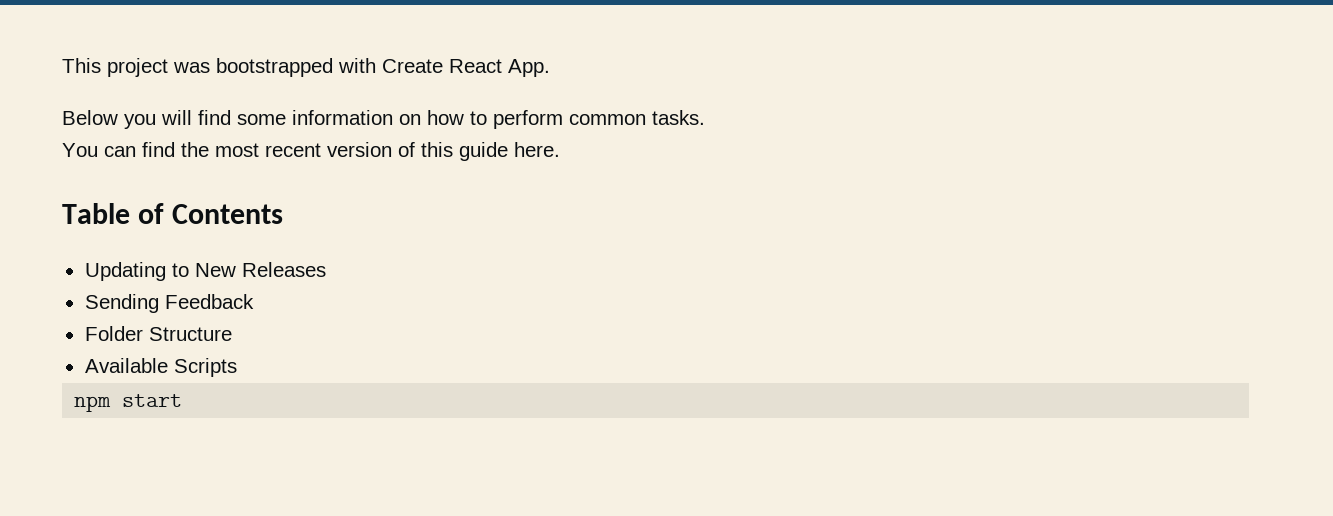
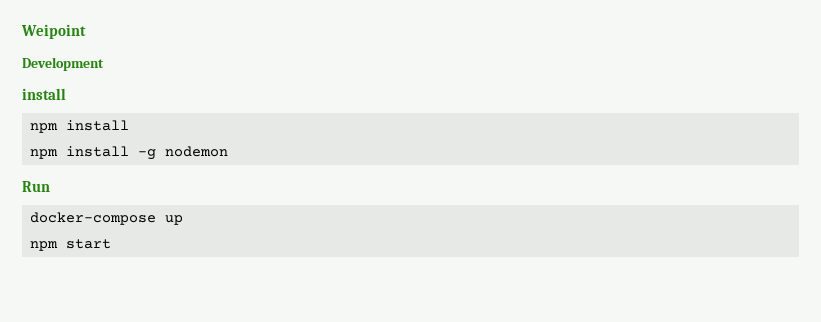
[62,58,550,77] [62,110,705,129] [62,142,560,161] [62,203,283,224] [84,262,326,281] [84,294,254,313] [84,326,232,341] [84,358,237,377] This project was bootstrapped with Create React App. // Below you will find some information on how to perform common tasks. // You can find the most recent version of this guide here. // Table of Contents // Updating to New Releases // Sending Feedback // Folder Structure // Available Scripts -> [21,24,86,39] [22,57,104,71] [22,88,66,100] [29,120,129,133] [29,146,228,160] [22,181,50,192] [29,212,183,225] Weipoint // Development // install // npm install // npm install -g nodemon // Run // docker-compose up

